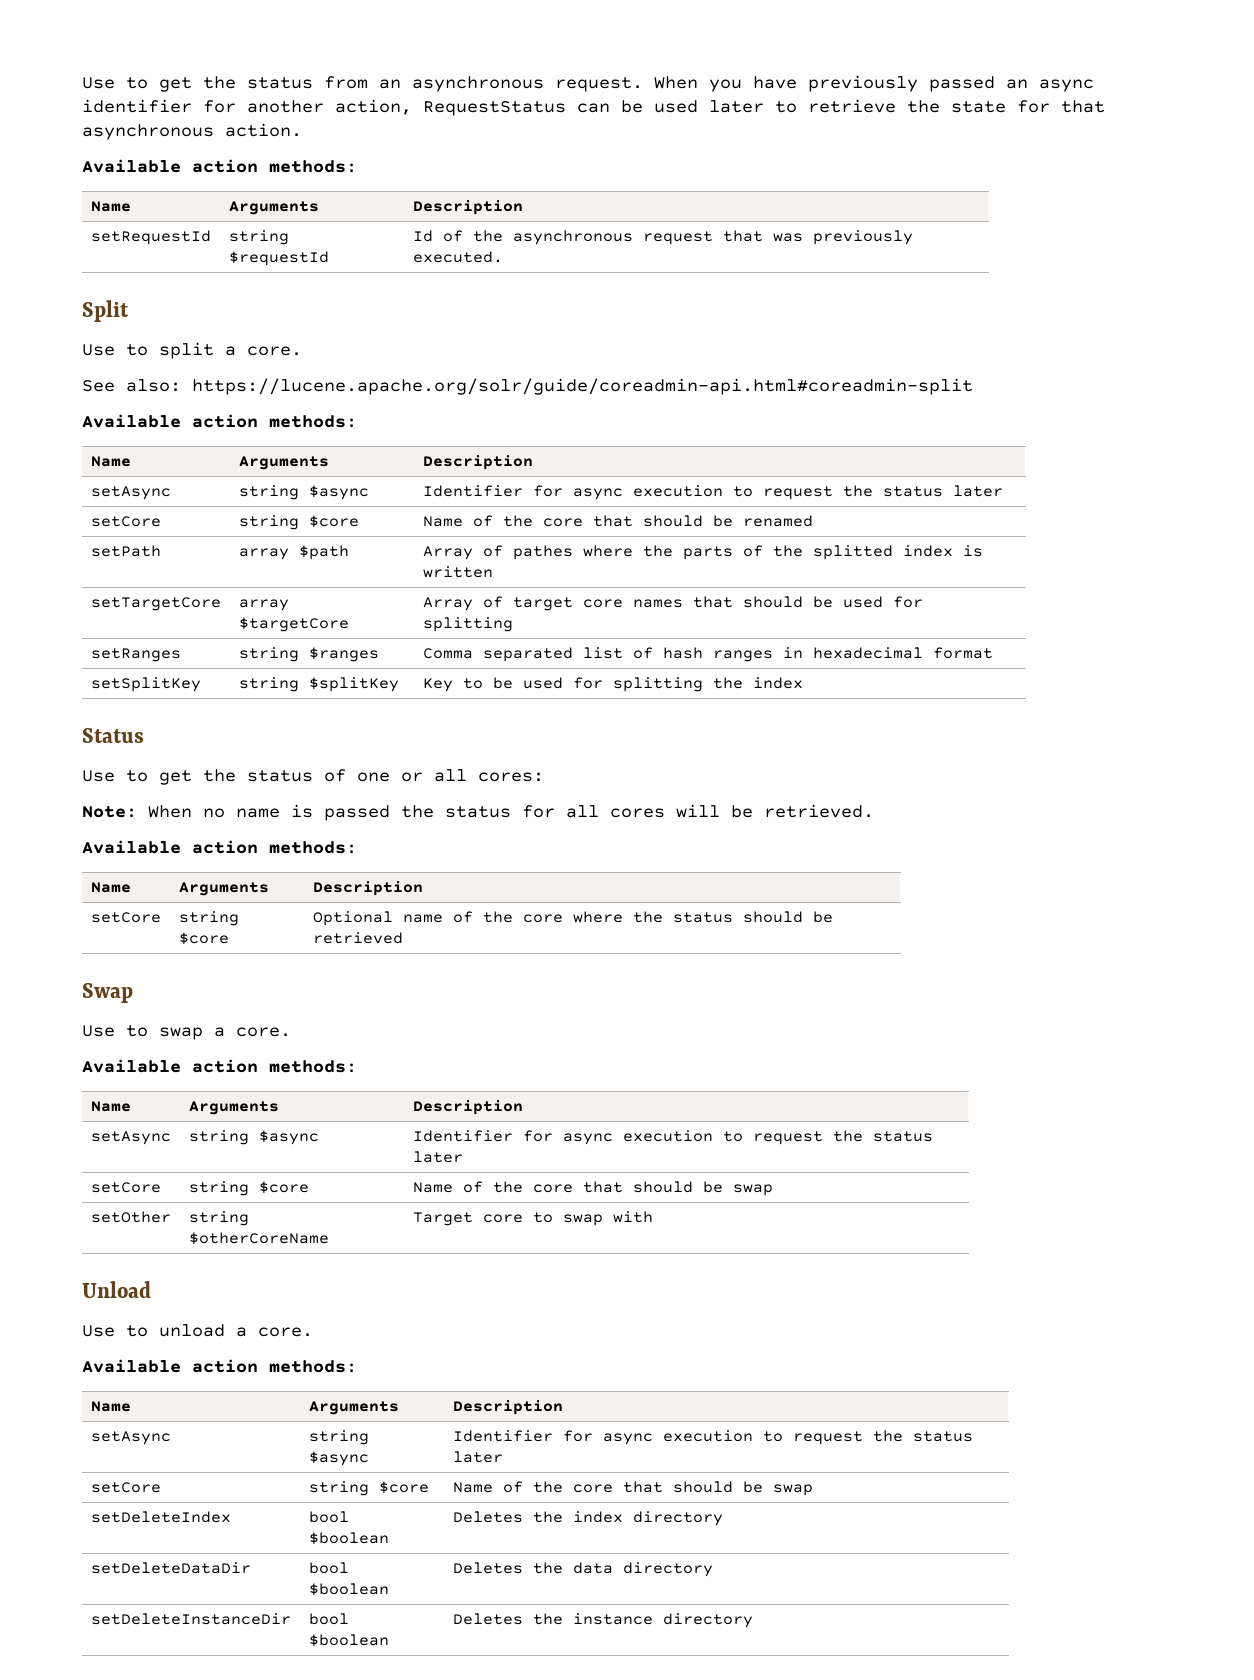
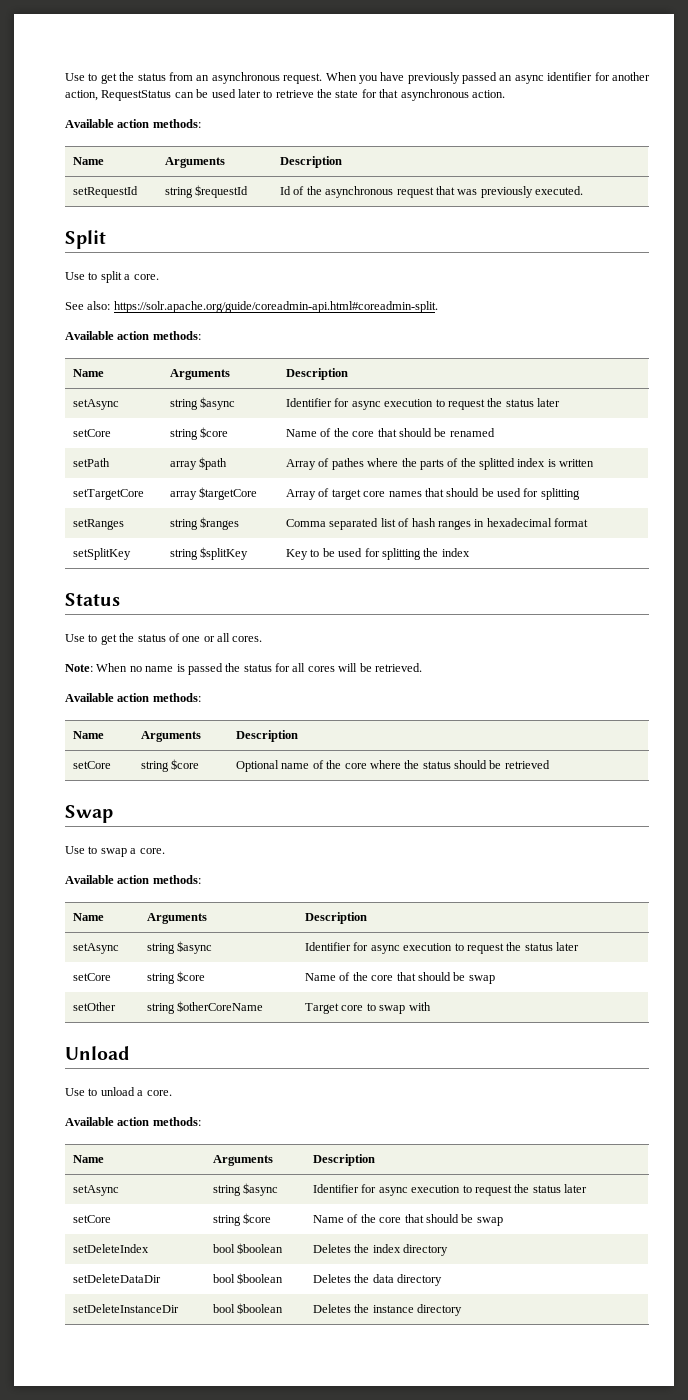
[192,378,973,395] https://lucene.apache.org/solr/guide/coreadmin-api.html#coreadmin-split -> [113,301,438,313] https://solr.apache.org/guide/coreadmin-api.html#coreadmin-split.
[478,772,544,782] cores: -> [232,636,263,642] cores.

